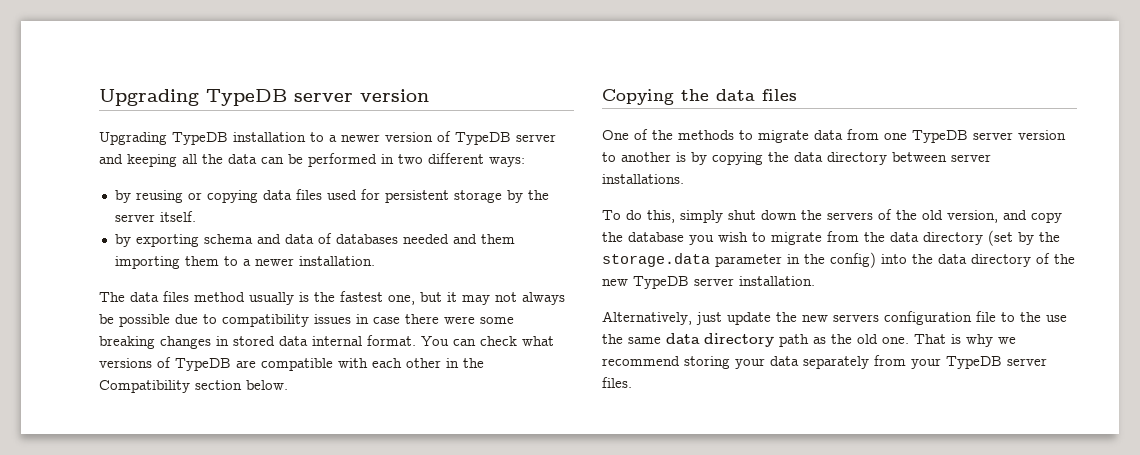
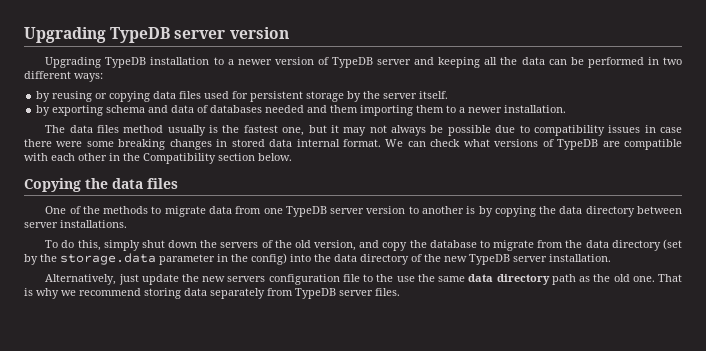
[421,336,449,346] You -> [385,139,404,147] We
[689,232,748,245] you wish -> (477, 244) none
[735,358,765,369] your -> (181, 293) none
[911,358,941,369] your -> (293, 292) none

